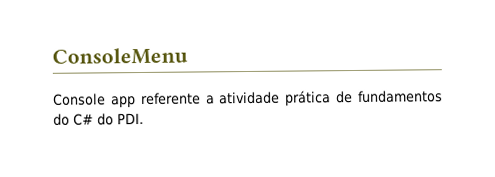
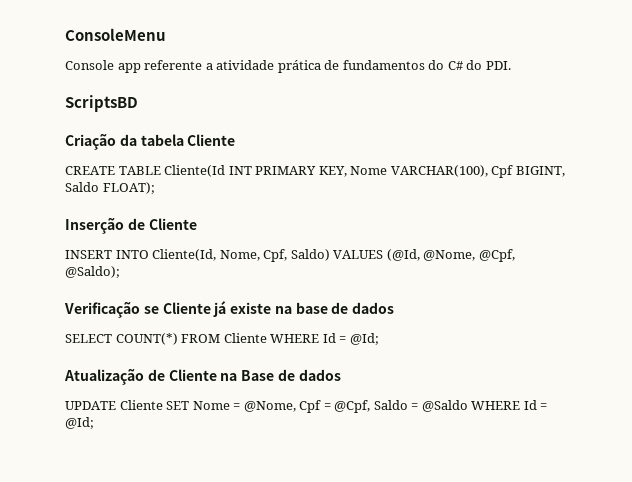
(144, 118) none -> [65,95,138,112] [65,133,236,150] [65,165,565,178] [65,182,155,194] [65,217,197,234] [65,249,515,262] [65,266,120,278] [64,301,395,318] [65,333,379,345] [64,368,341,385] [65,400,548,413] [65,417,94,429] // ScriptsBD // Criação da tabela Cliente // CREATE TABLE Cliente(Id INT PRIMARY KEY, Nome VARCHAR(100), Cpf BIGINT, Saldo FLOAT); // Inserção de Cliente // INSERT INTO Cliente(Id, Nome, Cpf, Saldo) VALUES (@Id, @Nome, @Cpf, @Saldo); // Verificação se Cliente já existe na base de dados // SELECT COUNT(*) FROM Cliente WHERE Id = @Id; // Atualização de Cliente na Base de dados // UPDATE Cliente SET Nome = @Nome, Cpf = @Cpf, Saldo = @Saldo WHERE Id = @Id;

